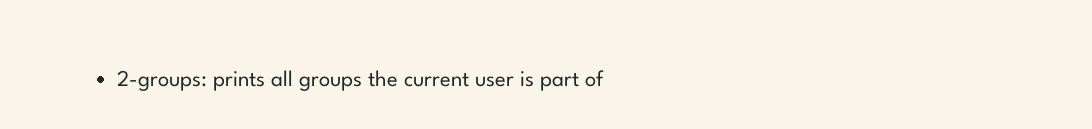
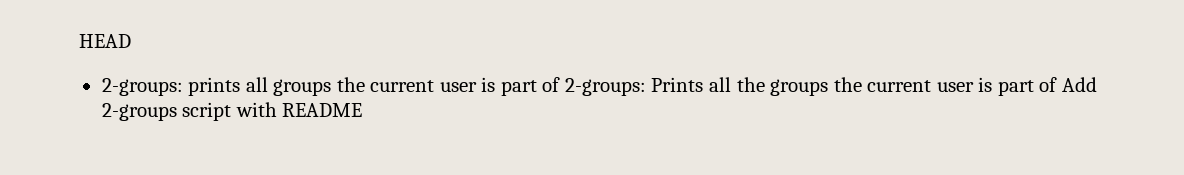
(116, 80) none -> [79,34,131,48] HEAD //
(605, 78) none -> [564,77,1097,96] [101,102,363,121] 2-groups: Prints all the groups the current user is part of Add 2-groups script with README

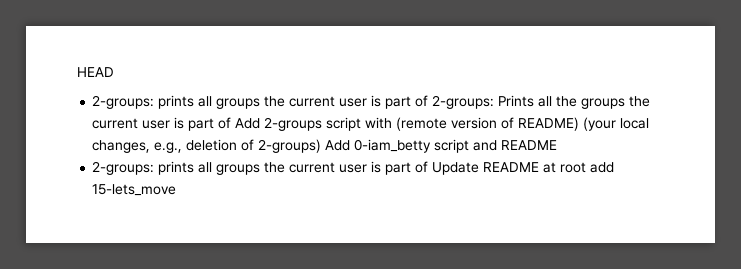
[282,103,363,117] README -> [396,117,650,131] [92,139,558,153] [92,161,615,175] [92,184,177,196] (remote version of README) (your local changes, e.g., deletion of 2-groups) Add 0-iam_betty script and README // 2-groups: prints all groups the current user is part of Update README at root add 15-lets_move

